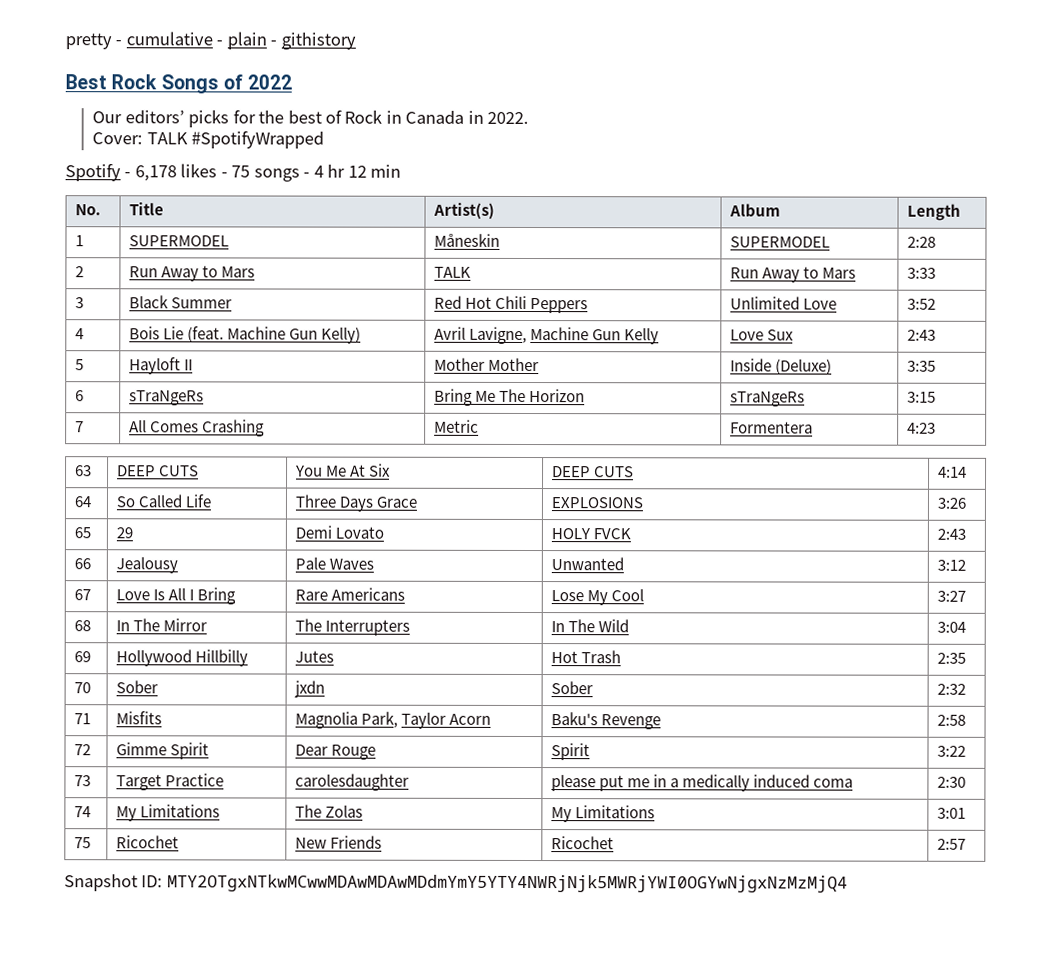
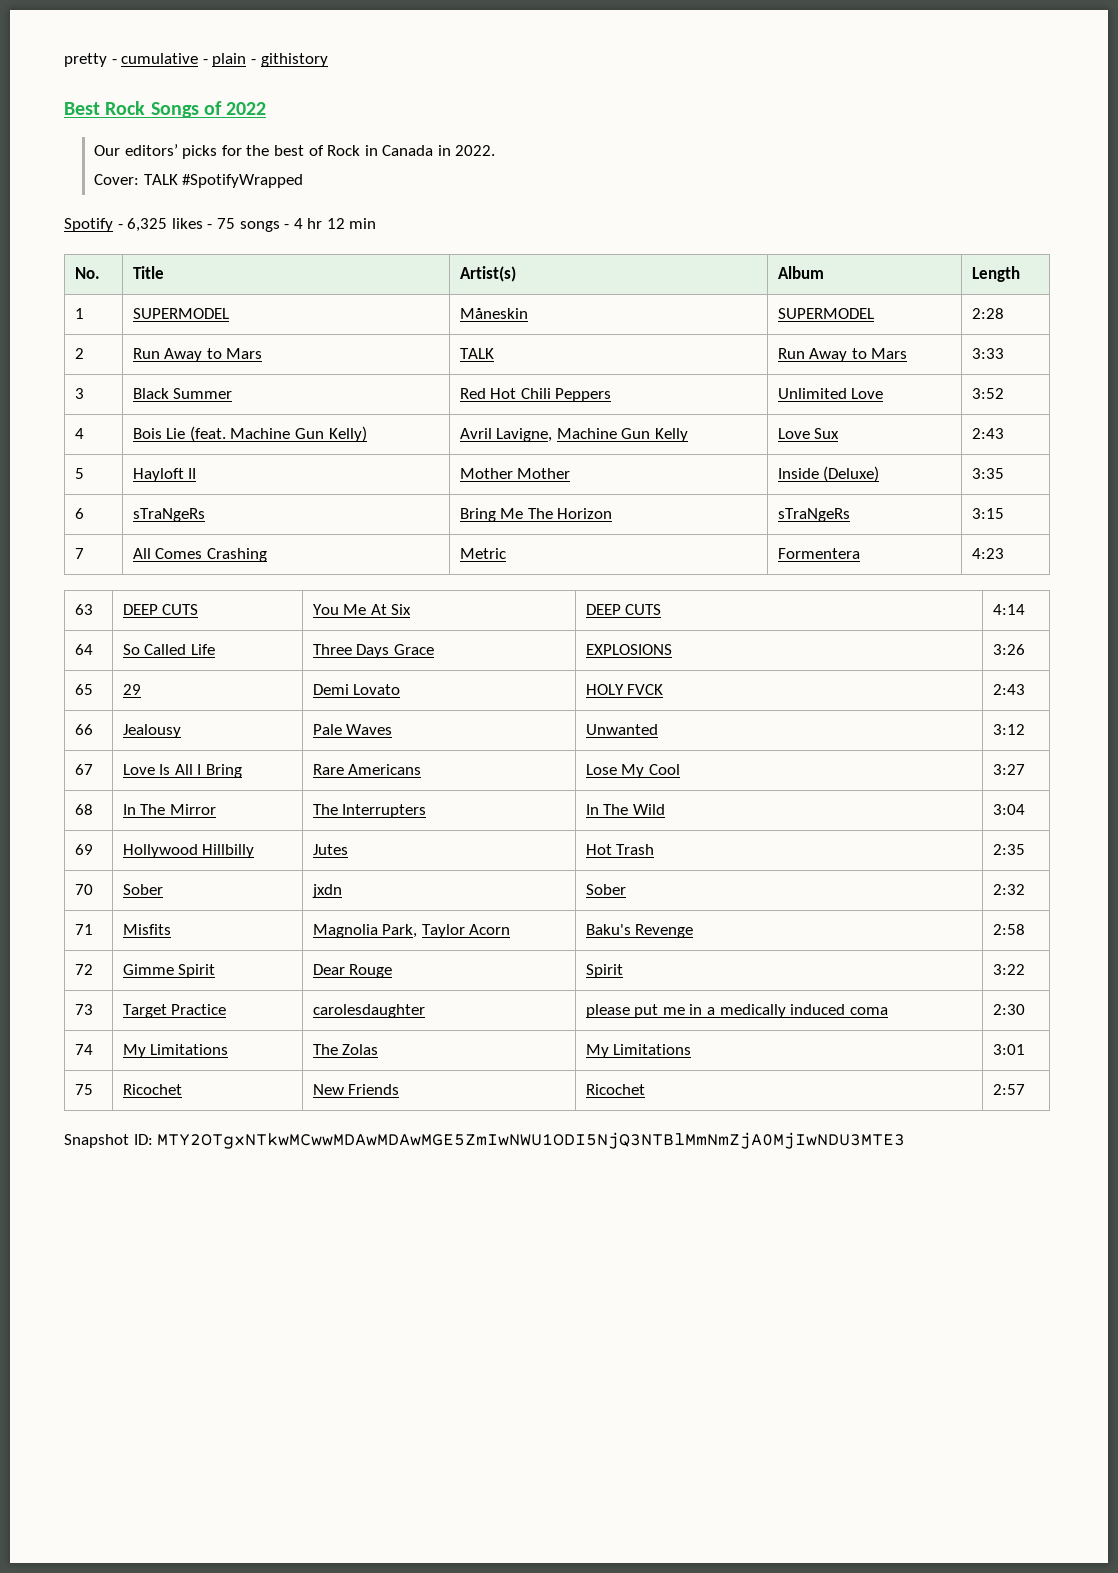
[134,165,177,182] 6,178 -> [127,218,168,232] 6,325
[166,874,848,893] MTY2OTgxNTkwMCwwMDAwMDAwMDdmYmY5YTY4NWRjNjk5MWRjYWI0OGYwNjgxNzMzMjQ4 -> [157,1132,906,1149] MTY2OTgxNTkwMCwwMDAwMDAwMGE5ZmIwNWU1ODI5NjQ3NTBlMmNmZjA0MjIwNDU3MTE3

